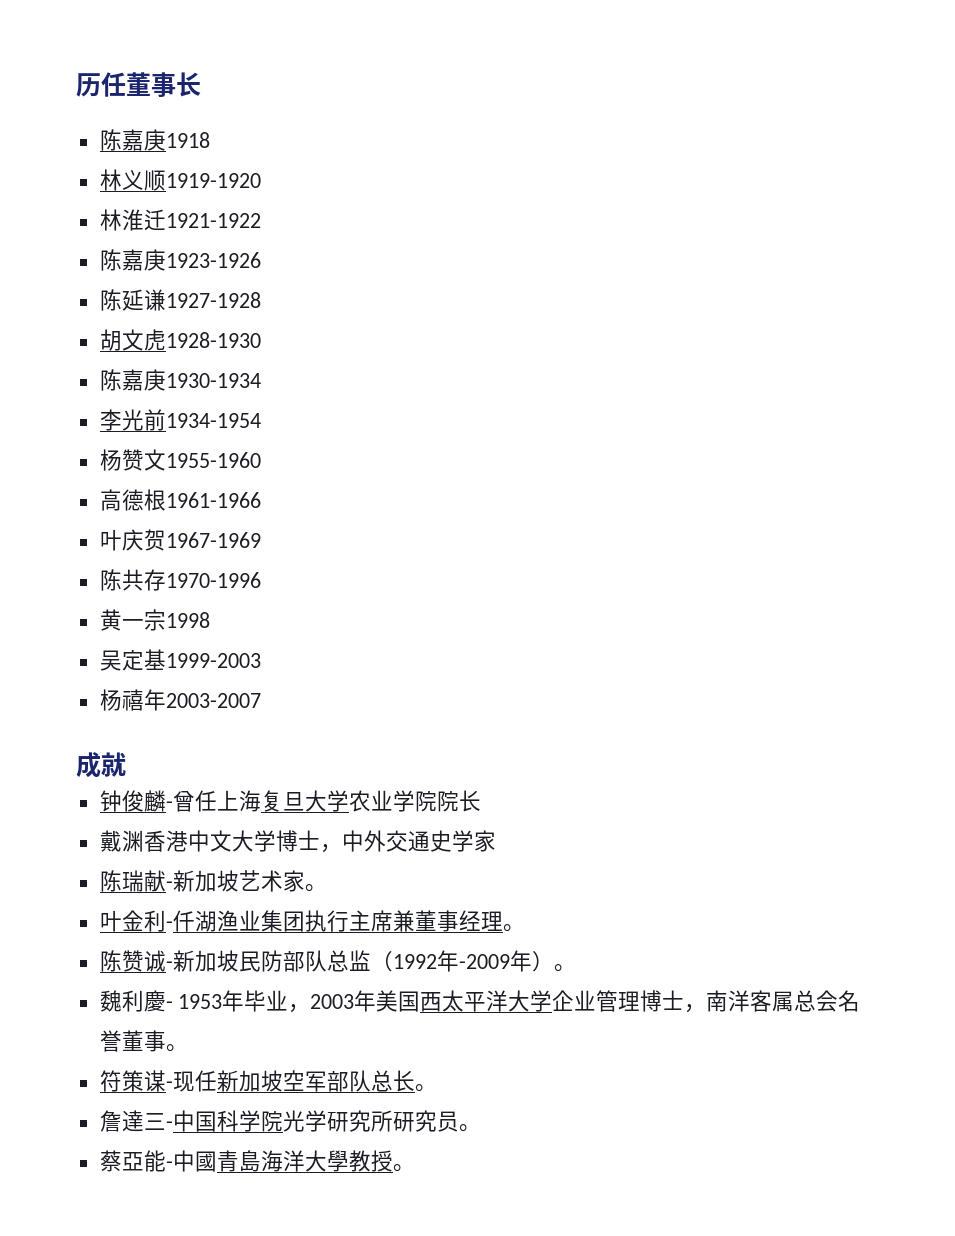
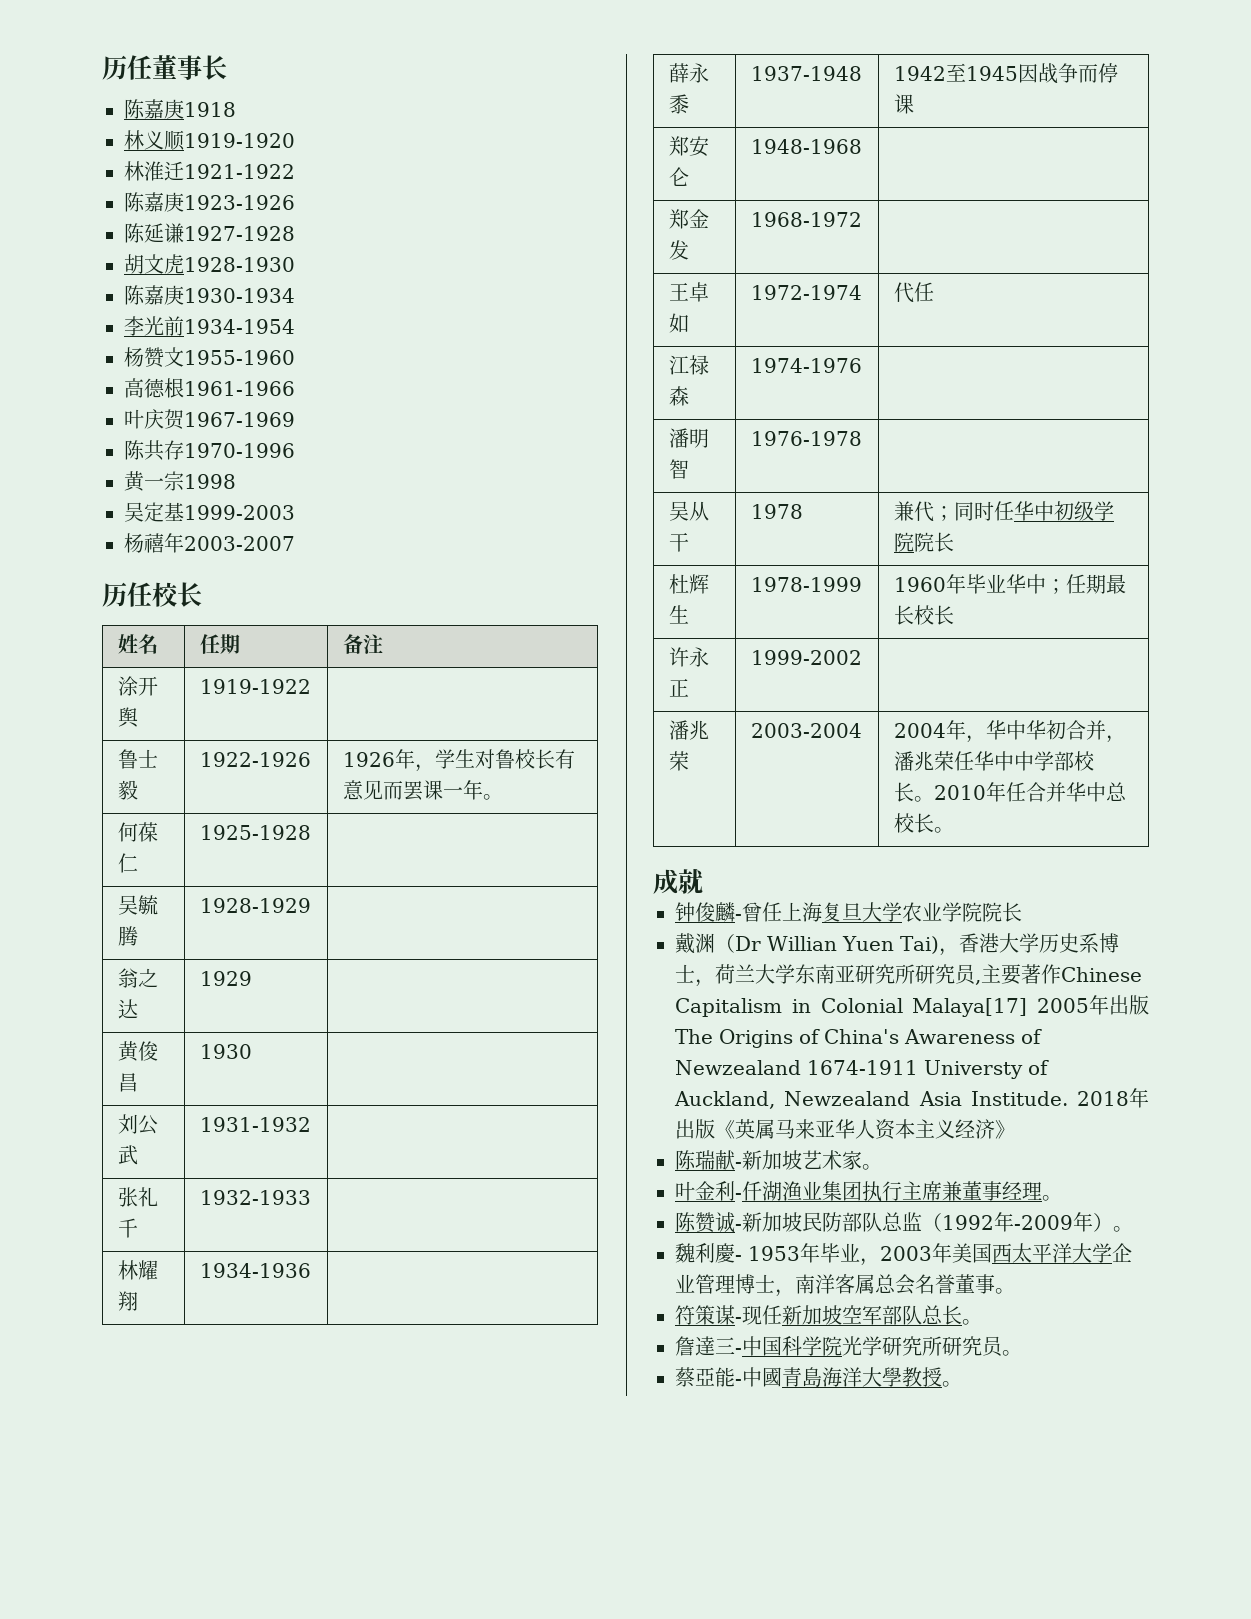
(261, 700) none -> [102,582,202,607] [117,634,158,654] [199,634,240,654] [342,634,383,654] [117,676,158,696] [117,707,138,727] [199,679,311,694] [117,749,158,769] [117,780,138,800] [199,752,311,767] [342,749,575,772] [342,780,503,801] [117,822,158,842] [117,853,138,873] [199,825,311,840] [117,895,159,915] [117,926,138,946] [199,898,311,913] [117,968,158,988] [117,999,138,1019] [199,971,252,986] [117,1041,158,1062] [117,1073,138,1092] [199,1044,252,1059] [117,1114,158,1135] [117,1145,138,1165] [199,1117,311,1132] [117,1187,158,1207] [117,1218,138,1238] [199,1190,311,1205] [117,1260,158,1280] [117,1291,138,1311] [199,1263,311,1278] [668,63,709,83] [668,94,689,114] [750,66,862,81] [893,63,1118,84] [893,94,914,114] [668,136,709,157] [668,167,689,186] [750,139,862,154] [668,209,709,229] [668,240,689,260] [750,212,862,227] [668,282,709,302] [668,313,689,333] [750,285,862,300] [893,282,934,303] [668,355,709,375] [668,386,689,406] [750,358,862,373] [668,428,709,448] [668,459,689,479] [750,431,862,446] [668,501,709,521] [668,532,689,552] [750,504,803,519] [893,501,1114,522] [893,532,954,552] [668,574,709,594] [668,605,689,624] [750,577,862,592] [893,574,1126,594] [893,605,954,625] [668,647,709,667] [668,679,689,697] [750,650,862,665] [668,720,709,740] [668,751,689,771] [750,723,862,738] [893,720,1126,743] [893,751,1095,771] [893,782,1127,802] [893,813,954,833] // 历任校长 // 姓名 | 任期 | 备注 // 涂开舆 | 1919-1922 | // 鲁士毅 | 1922-1926 | 1926年，学生对鲁校长有意见而罢课一年。 // 何葆仁 | 1925-1928 | // 吴毓腾 | 1928-1929 | // 翁之达 | 1929 | // 黄俊昌 | 1930 | // 刘公武 | 1931-1932 | // 张礼千 | 1932-1933 | // 林耀翔 | 1934-1936 | // 薛永黍 | 1937-1948 | 1942至1945因战争而停课 // 郑安仑 | 1948-1968 | // 郑金发 | 1968-1972 | // 王卓如 | 1972-1974 | 代任 // 江禄森 | 1974-1976 | // 潘明智 | 1976-1978 | // 吴从干 | 1978 | 兼代；同时任华中初级学院院长 // 杜辉生 | 1978-1999 | 1960年毕业华中；任期最长校长 // 许永正 | 1999-2002 | // 潘兆荣 | 2003-2004 | 2004年，华中华初合并，潘兆荣任华中中学部校长。2010年任合并华中总校长。
[143,830,496,853] 香港中文大学博士，中外交通史学家 -> [715,933,1119,956] [675,964,1142,987] [675,995,1149,1017] [675,1029,1042,1048] [675,1060,1049,1079] [674,1088,1149,1109] [675,1119,1015,1140] （Dr Willian Yuen Tai)，香港大学历史系博士，荷兰大学东南亚研究所研究员,主要著作Chinese Capitalism in Colonial Malaya[17] 2005年出版The Origins of China's Awareness of Newzealand 1674-1911 Universty of Auckland, Newzealand Asia Institude. 2018年出版《英属马来亚华人资本主义经济》

